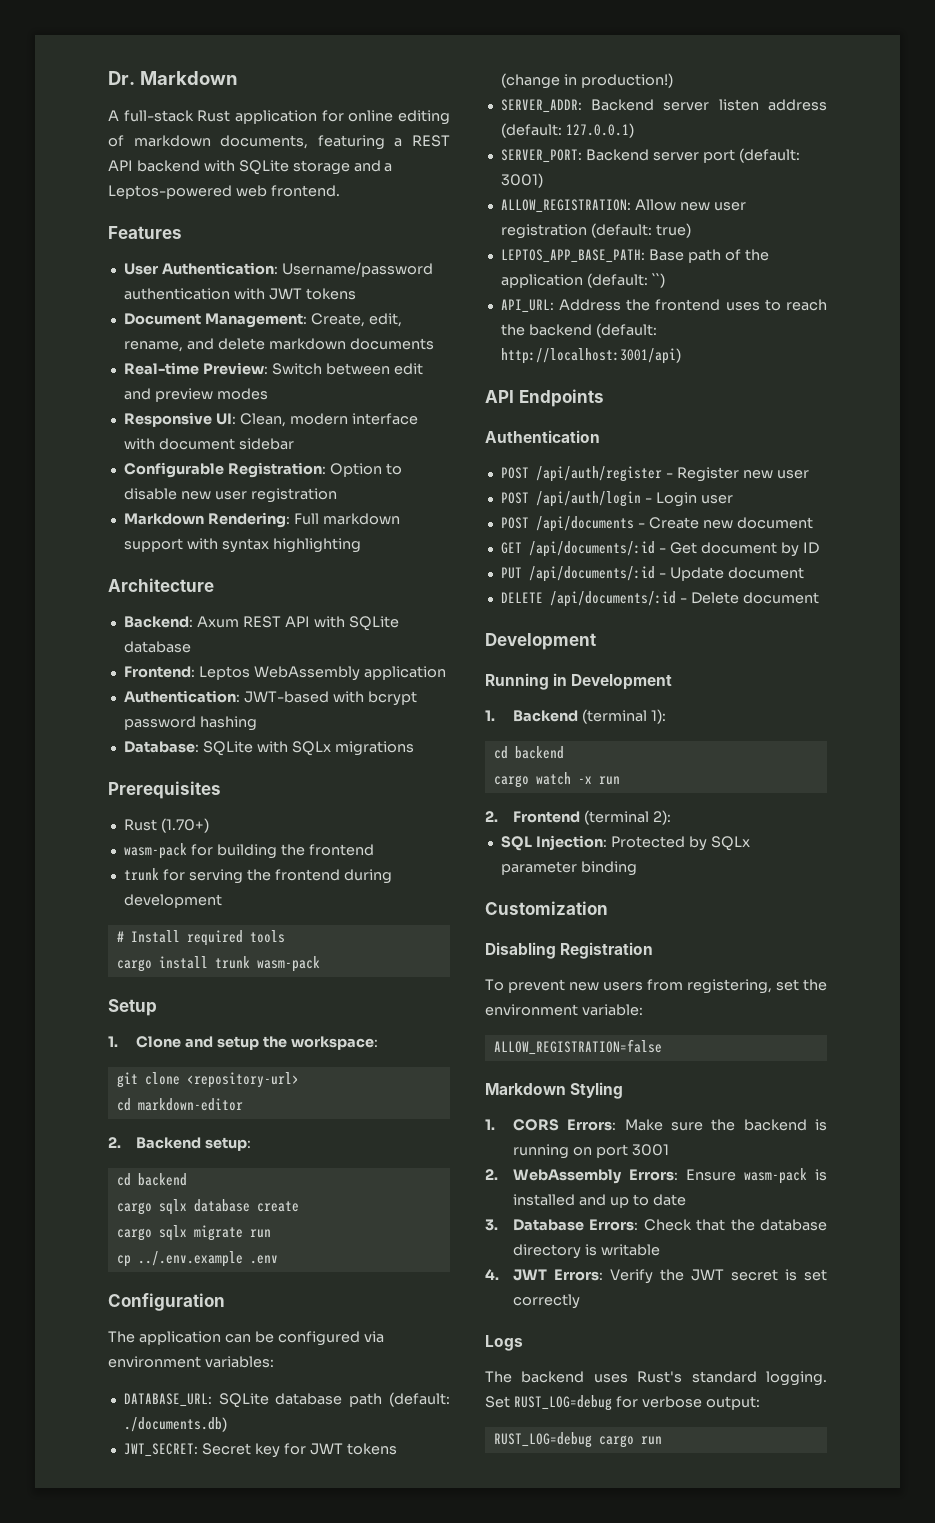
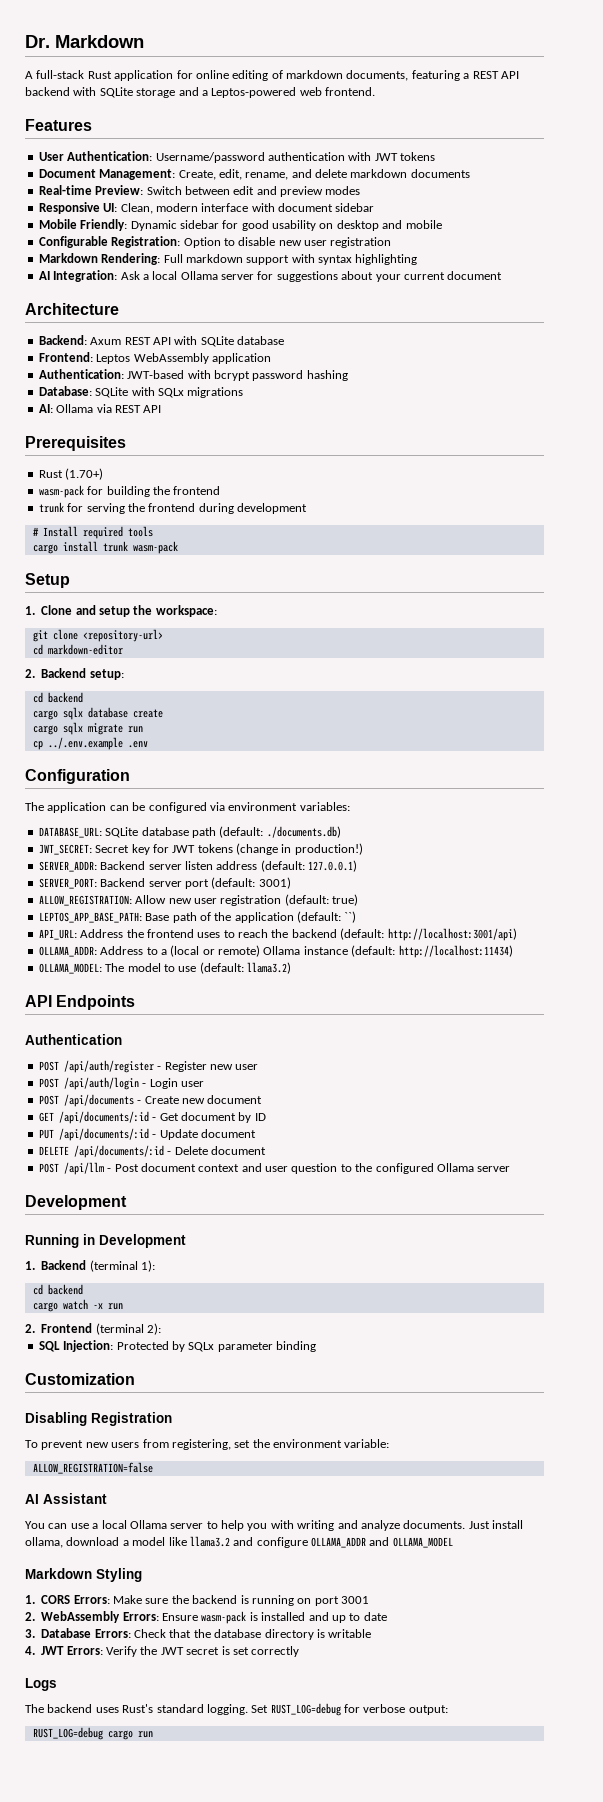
(294, 444) none -> [38,219,442,231] // Mobile Friendly: Dynamic sidebar for good usability on desktop and mobile
(361, 545) none -> [38,270,503,282] // AI Integration: Ask a local Ollama server for suggestions about your current document
(414, 748) none -> [38,404,162,413] // AI: Ollama via REST API
(681, 356) none -> [38,945,513,958] [38,962,291,974] // OLLAMA_ADDR: Address to a (local or remote) Ollama instance (default: http://localhost:11434) // OLLAMA_MODEL: The model to use (default: llama3.2)
(819, 598) none -> [38,1162,511,1175] // POST /api/llm - Post document context and user question to the configured Ollama server
(662, 1047) none -> [25,1493,107,1504] [25,1520,523,1531] [25,1536,453,1548] // AI Assistant // You can use a local Ollama server to help you with writing and analyze documents. Just install ollama, download a model like llama3.2 and configure OLLAMA_ADDR and OLLAMA_MODEL

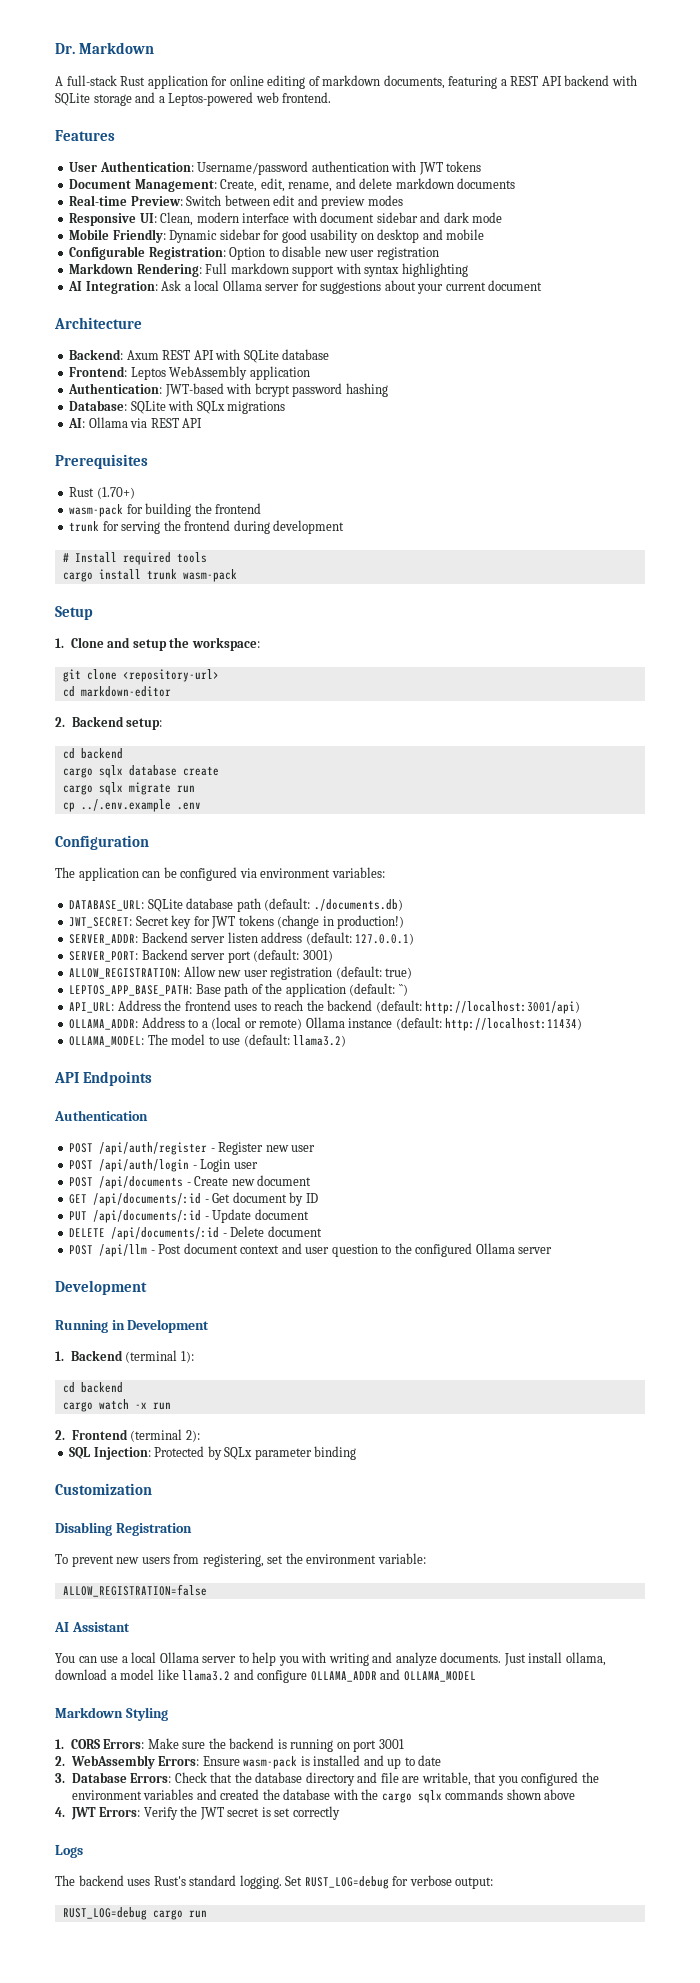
(375, 207) none -> [420,212,503,223] and dark mode
[316,1629,372,1638] is writable -> [357,1772,599,1786] [71,1789,576,1803] and file are writable, that you configured the environment variables and created the database with the cargo sqlx commands shown above

